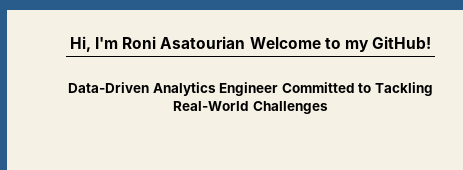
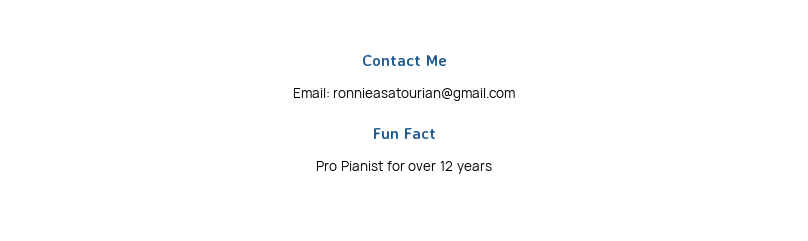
[69,36,432,52] [67,82,434,96] [173,101,328,114] Hi, I'm Roni Asatourian Welcome to my GitHub! // Data-Driven Analytics Engineer Committed to Tackling Real-World Challenges -> [361,55,447,66] [292,88,516,101] [372,128,436,139] [316,161,492,174] Contact Me // Email: ronnieasatourian@gmail.com // Fun Fact // Pro Pianist for over 12 years

